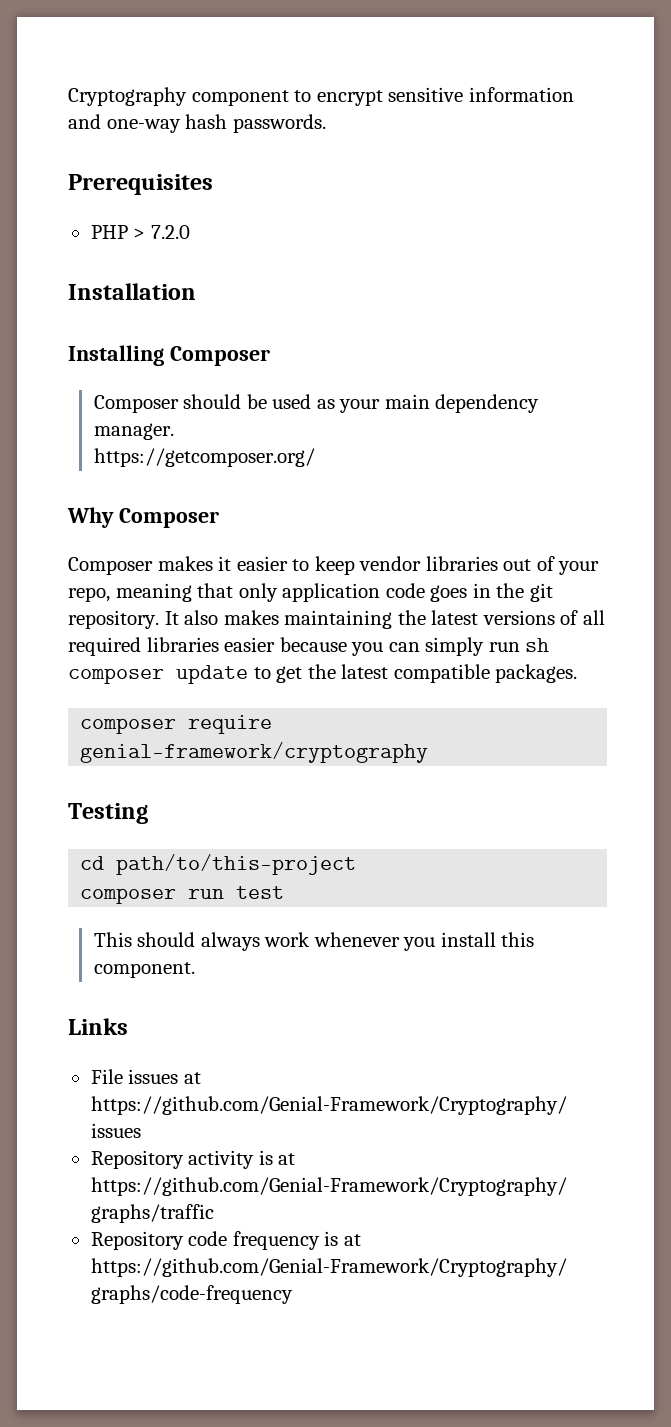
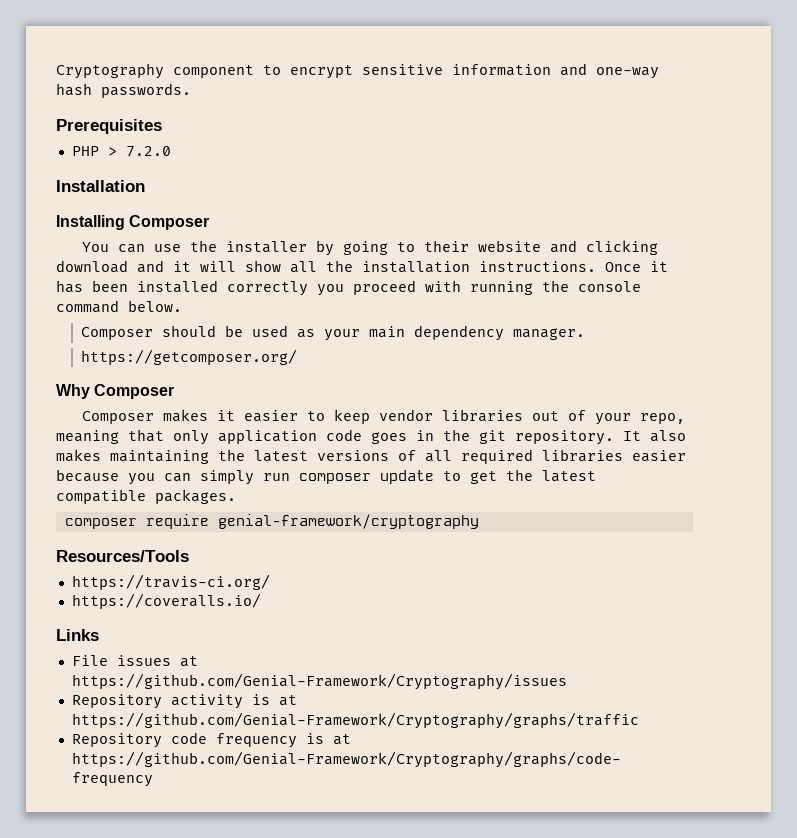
(270, 356) none -> [82,240,659,256] [56,260,668,273] [56,280,641,296] [56,300,182,313] // You can use the installer by going to their website and clicking download and it will show all the installation instructions. Once it has been installed correctly you proceed with running the console command below.
[525,638,550,652] sh -> (290, 477) none
[68,803,148,824] [80,854,357,875] [80,886,285,904] [93,932,535,951] [93,962,195,978] Testing // cd path/to/this-project // composer run test // This should always work whenever you install this component. -> [56,550,189,562] [71,574,270,590] [71,593,261,609] Resources/Tools // https://travis-ci.org/ // https://coveralls.io/

